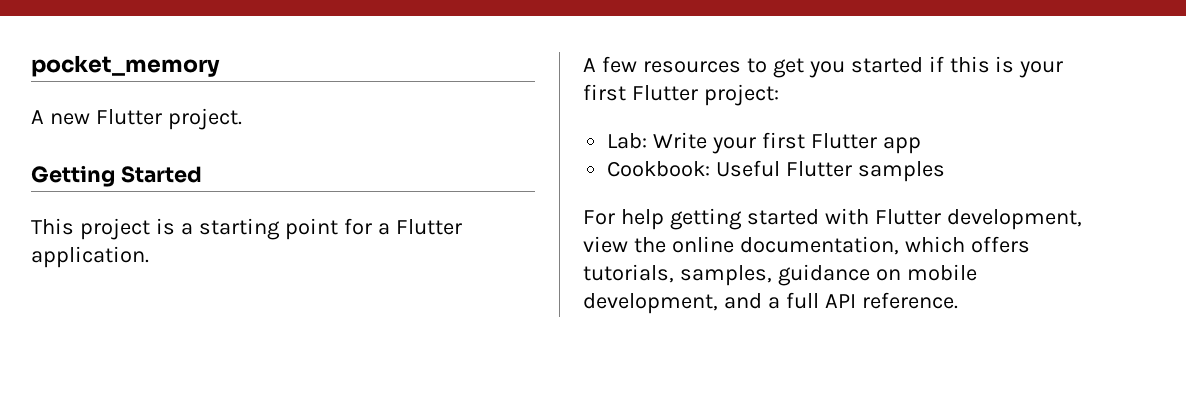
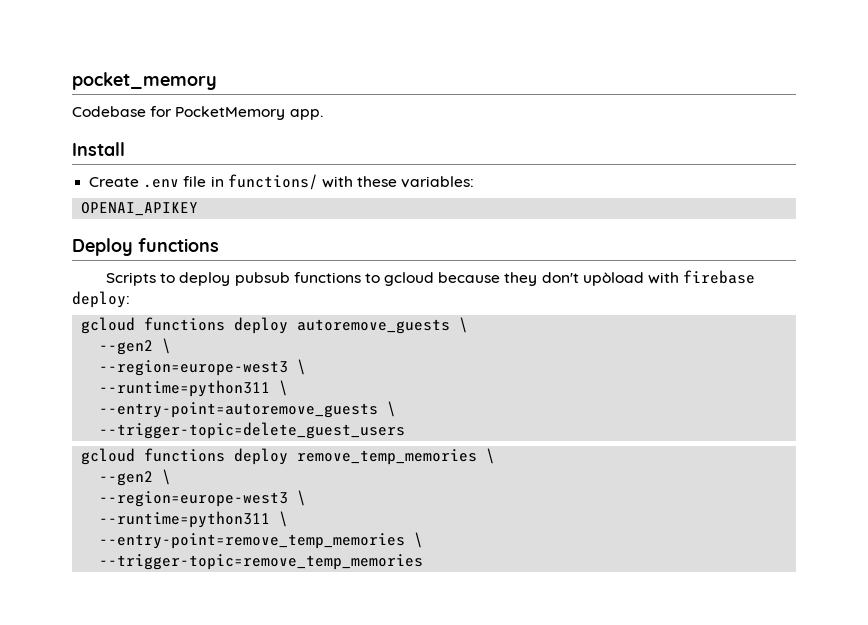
[31,108,242,130] [31,165,202,187] [31,218,462,240] [31,246,149,268] [583,56,1064,78] [583,84,779,106] [607,132,921,154] [607,160,946,182] [583,208,1082,230] [583,236,1030,255] [583,264,977,286] [583,292,958,314] A new Flutter project. // Getting Started // This project is a starting point for a Flutter application. // A few resources to get you started if this is your first Flutter project: // Lab: Write your first Flutter app // Cookbook: Useful Flutter samples // For help getting started with Flutter development, view the online documentation, which offers tutorials, samples, guidance on mobile development, and a full API reference. -> [72,106,323,120] [72,142,125,156] [89,174,475,190] [81,202,199,216] [72,238,219,256] [105,270,756,286] [72,291,130,308] [81,317,469,334] [99,338,172,355] [99,359,307,376] [99,380,289,397] [99,401,397,418] [99,422,406,439] [81,448,496,465] [99,469,172,486] [99,490,307,507] [99,511,289,528] [99,532,424,549] [99,554,424,570] Codebase for PocketMemory app. // Install // Create .env file in functions/ with these variables: // OPENAI_APIKEY // Deploy functions // Scripts to deploy pubsub functions to gcloud because they don't upòload with firebase deploy: // gcloud functions deploy autoremove_guests \ // --gen2 \ // --region=europe-west3 \ // --runtime=python311 \ // --entry-point=autoremove_guests \ // --trigger-topic=delete_guest_users // gcloud functions deploy remove_temp_memories \ // --gen2 \ // --region=europe-west3 \ // --runtime=python311 \ // --entry-point=remove_temp_memories \ // --trigger-topic=remove_temp_memories

